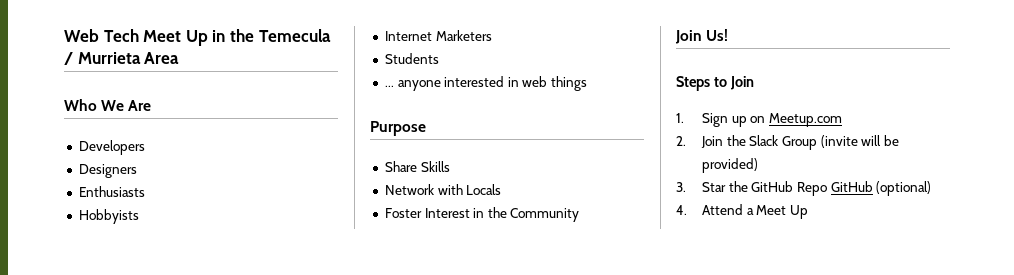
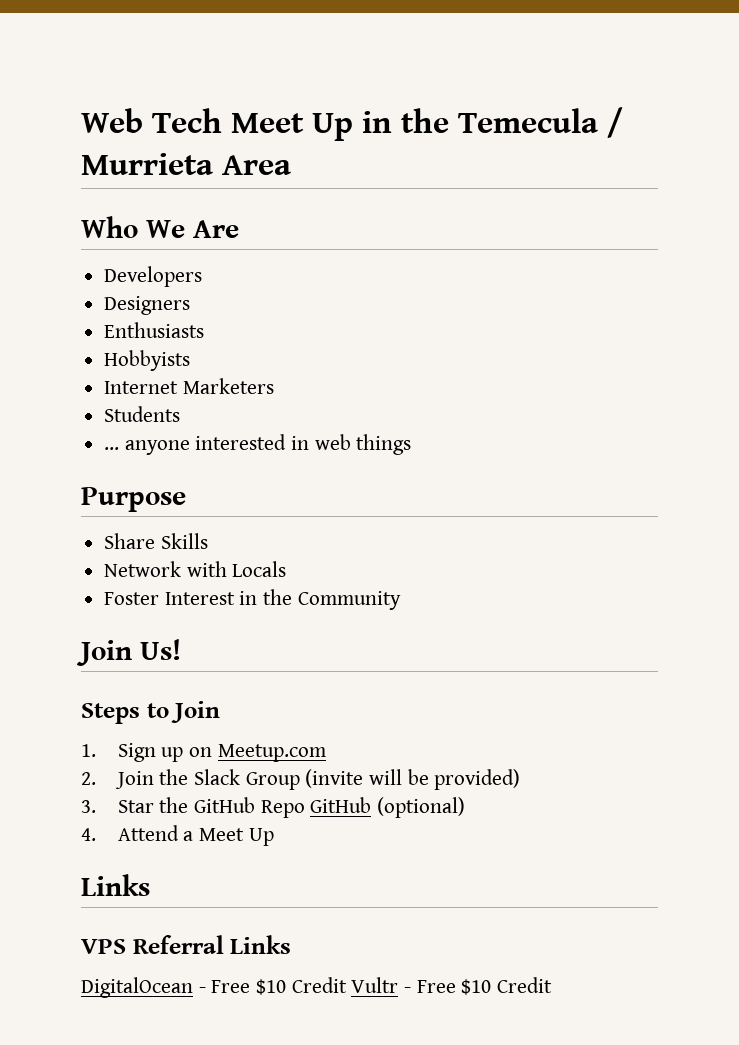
(809, 212) none -> [81,874,150,896] [81,935,292,954] [81,977,553,998] // Links // VPS Referral Links // DigitalOcean - Free $10 Credit Vultr - Free $10 Credit

